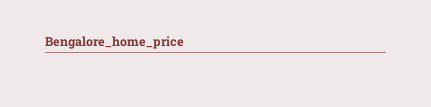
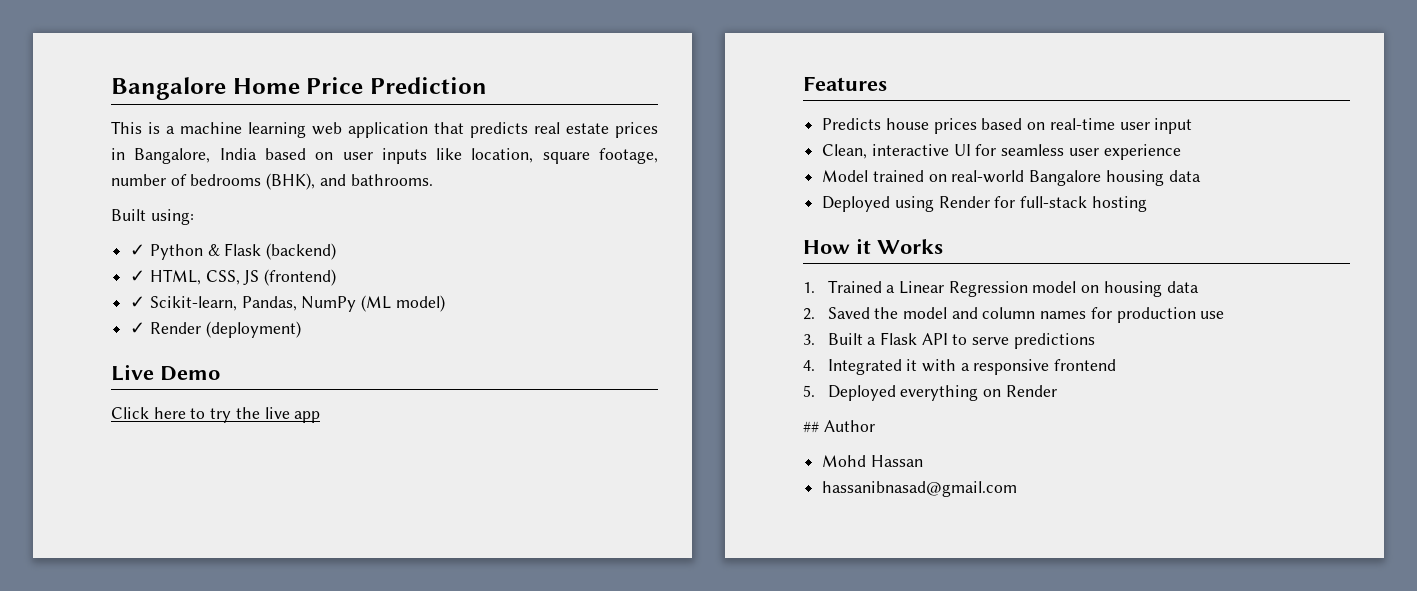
[45,36,184,49] Bengalore_home_price -> [111,77,487,100] [111,121,658,138] [111,148,658,164] [111,173,433,190] [111,209,194,225] [130,243,337,260] [130,269,337,286] [130,295,445,312] [130,321,301,338] [111,364,220,381] [111,407,321,423] [803,76,887,91] [822,118,1193,134] [822,144,1181,160] [822,170,1201,186] [822,196,1147,212] [803,238,943,254] [803,280,1199,297] [803,307,1225,323] [803,332,1095,349] [803,359,1117,375] [803,385,1057,401] [803,420,875,433] [822,455,923,467] [822,481,1018,497] Bangalore Home Price Prediction // This is a machine learning web application that predicts real estate prices in Bangalore, India based on user inputs like location, square footage, number of bedrooms (BHK), and bathrooms. // Built using: // ✓ Python & Flask (backend) // ✓ HTML, CSS, JS (frontend) // ✓ Scikit-learn, Pandas, NumPy (ML model) // ✓ Render (deployment) // Live Demo // Click here to try the live app // Features // Predicts house prices based on real-time user input // Clean, interactive UI for seamless user experience // Model trained on real-world Bangalore housing data // Deployed using Render for full-stack hosting // How it Works // 1. Trained a Linear Regression model on housing data // 2. Saved the model and column names for production use // 3. Built a Flask API to serve predictions // 4. Integrated it with a responsive frontend // 5. Deployed everything on Render // ## Author // Mohd Hassan // hassanibnasad@gmail.com

